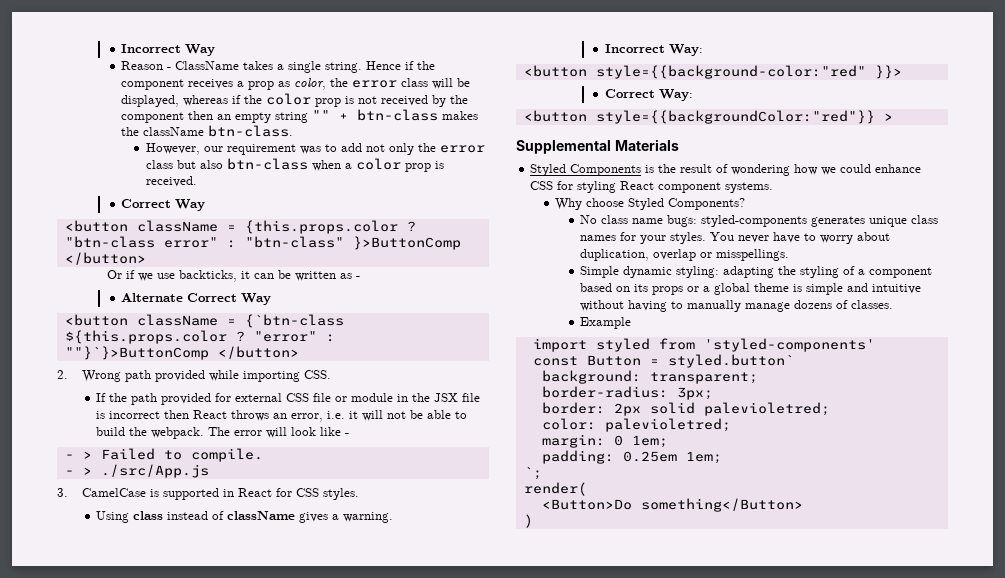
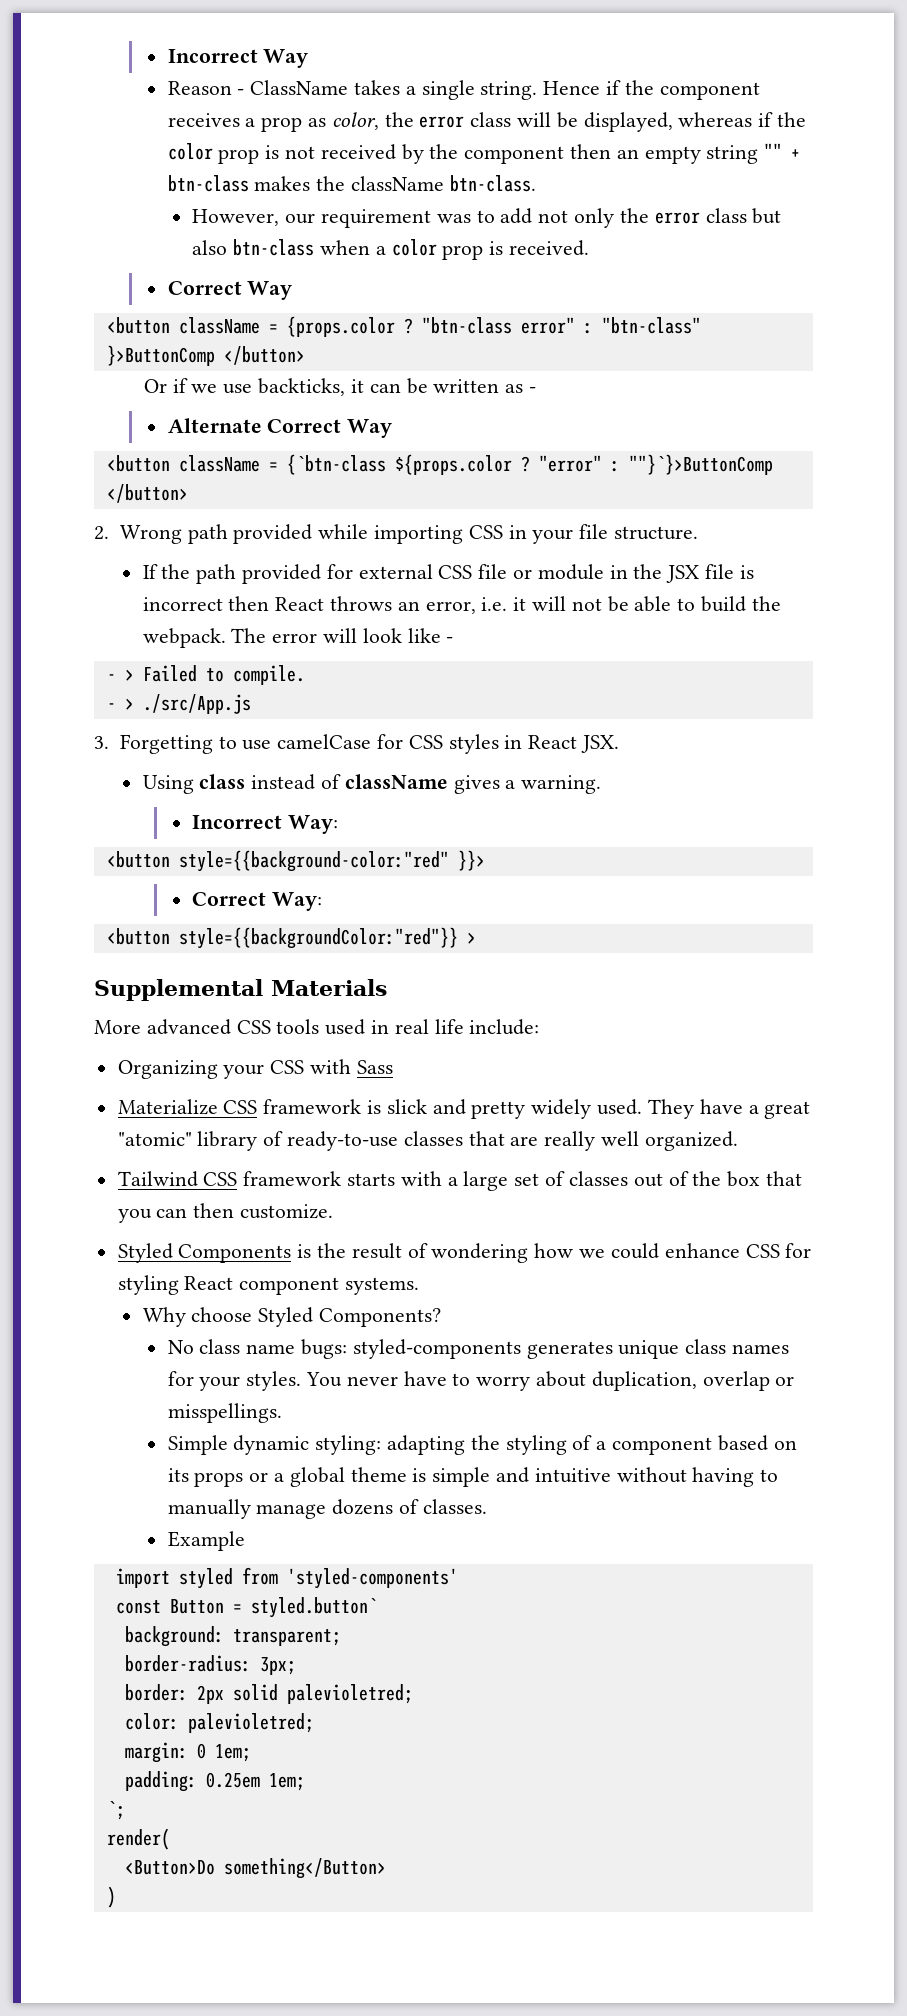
[244,220,398,234] {this.props.color -> [286,316,395,337] {props.color
[64,330,227,344] ${this.props.color -> [394,454,512,475] ${props.color
[303,370,331,379] CSS. -> [468,524,698,544] CSS in your file structure.
[81,488,359,500] CamelCase is supported in React for CSS styles. -> [119,734,619,754] Forgetting to use camelCase for CSS styles in React JSX.
(679, 145) none -> [94,1019,540,1035] [117,1059,393,1079] [117,1099,811,1119] [117,1131,738,1151] [117,1171,802,1191] [117,1203,334,1223] // More advanced CSS tools used in real life include: // Organizing your CSS with Sass // Materialize CSS framework is slick and pretty widely used. They have a great "atomic" library of ready-to-use classes that are really well organized. // Tailwind CSS framework starts with a large set of classes out of the box that you can then customize.

